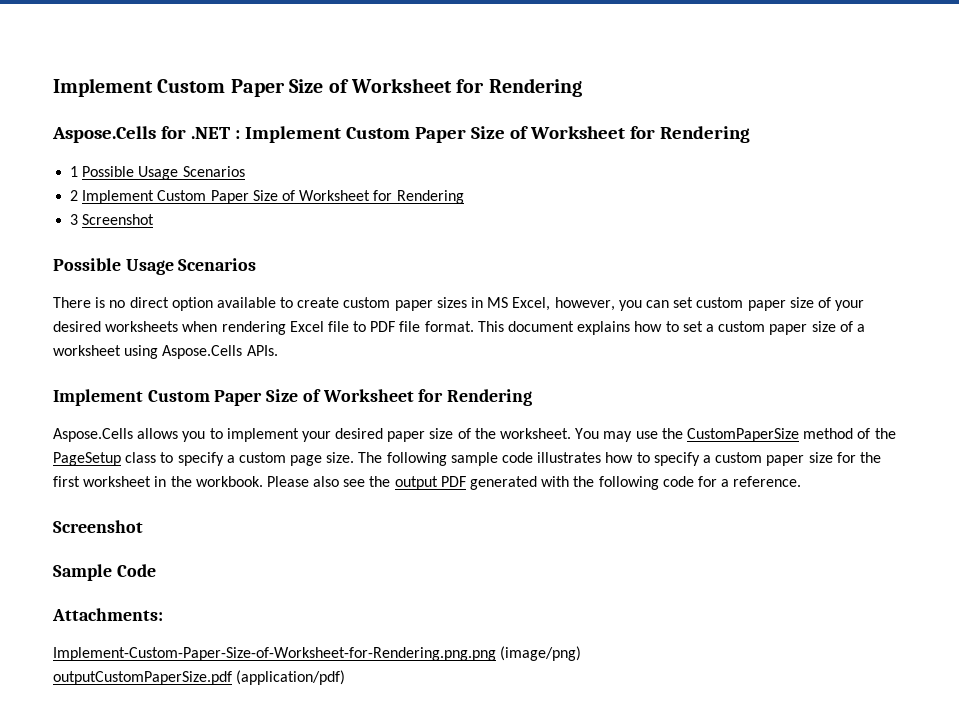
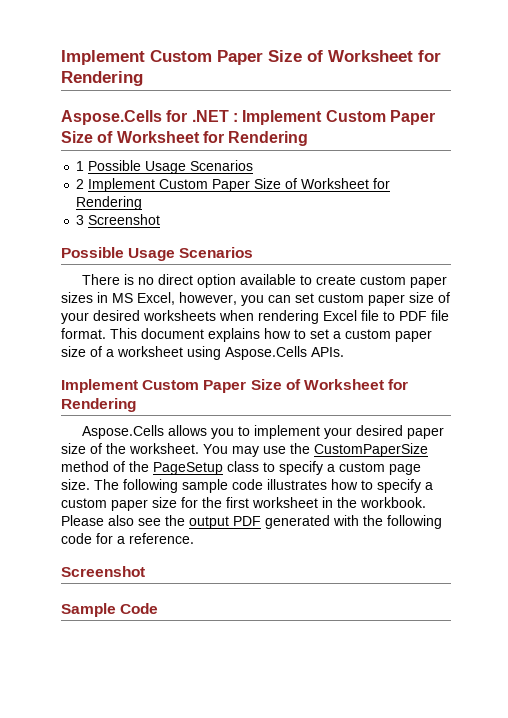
[52,608,163,621] [53,646,582,661] [53,670,346,685] // Attachments: // Implement-Custom-Paper-Size-of-Worksheet-for-Rendering.png.png (image/png) // outputCustomPaperSize.pdf (application/pdf) -> (159, 608) none

